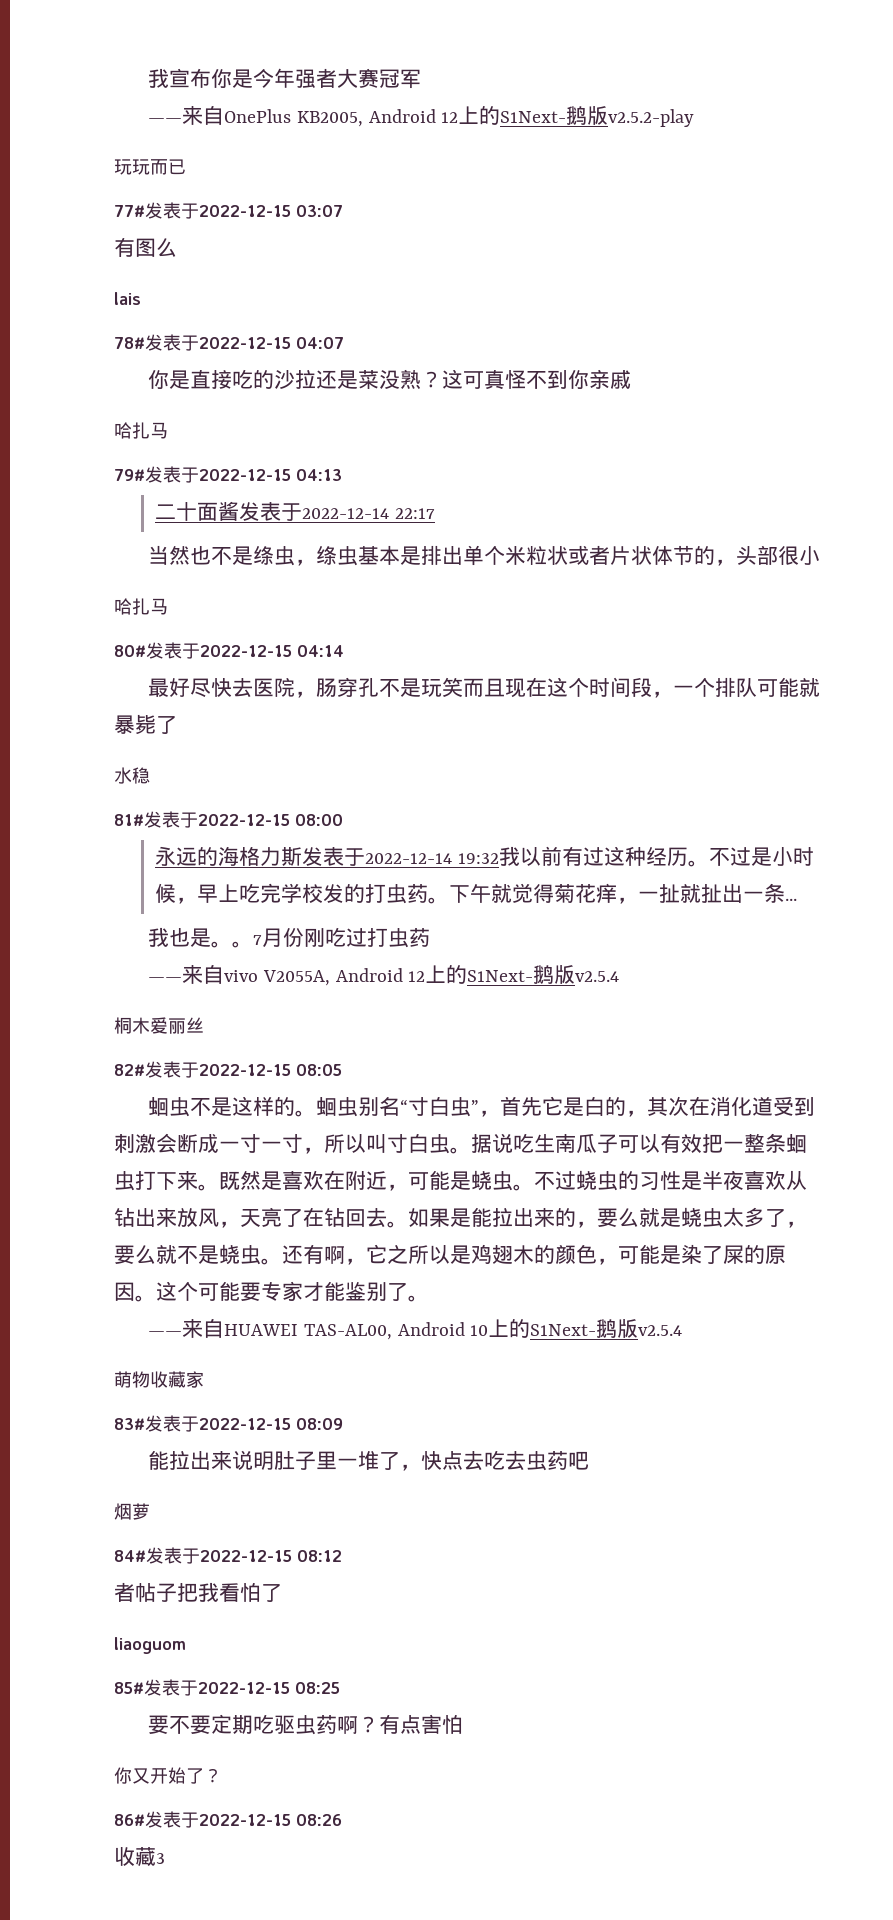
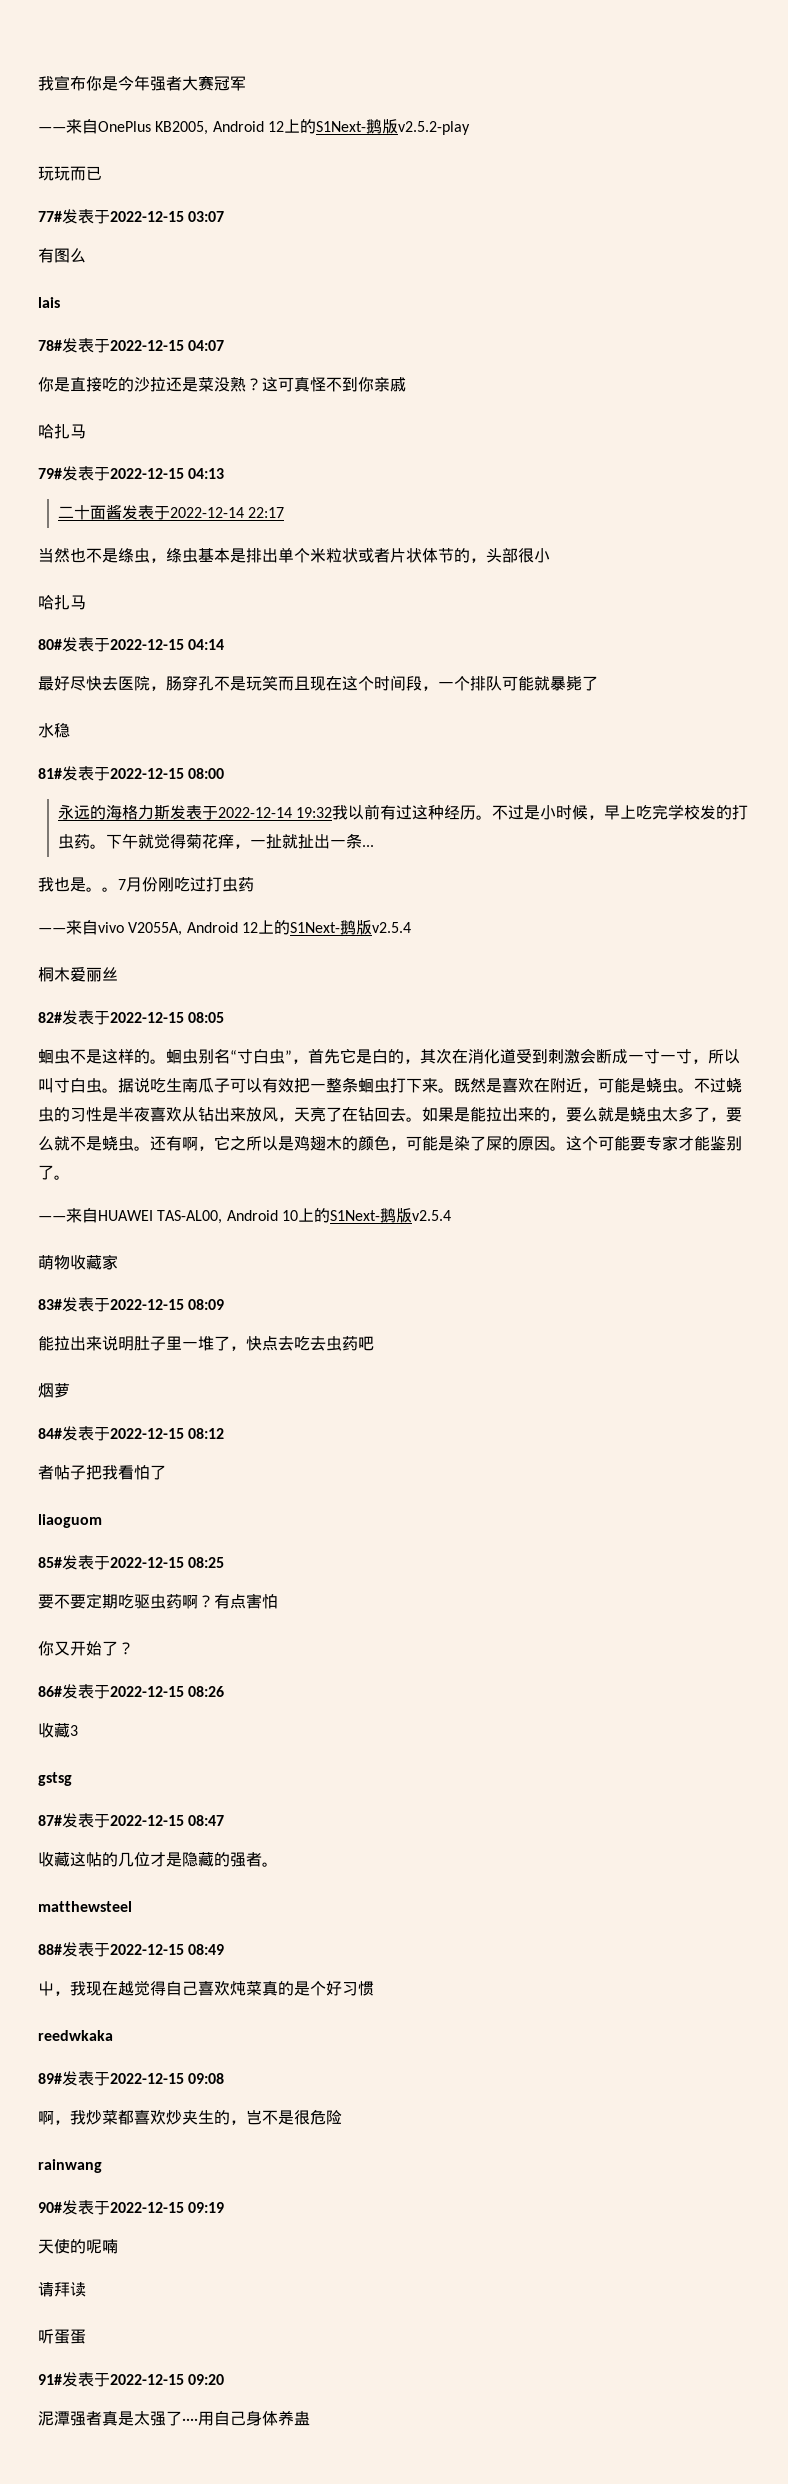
(165, 1858) none -> [38,1772,72,1786] [38,1813,225,1828] [38,1852,278,1867] [38,1901,132,1912] [38,1942,225,1957] [38,1980,374,1996] [38,2030,113,2041] [38,2071,225,2086] [38,2109,342,2125] [38,2159,102,2173] [38,2200,225,2215] [38,2239,118,2254] [38,2282,86,2297] [38,2329,86,2344] [38,2372,225,2387] [38,2410,310,2426] // gstsg // 87#发表于2022-12-15 08:47 // 收藏这帖的几位才是隐藏的强者。 // matthewsteel // 88#发表于2022-12-15 08:49 // 屮，我现在越觉得自己喜欢炖菜真的是个好习惯 // reedwkaka // 89#发表于2022-12-15 09:08 // 啊，我炒菜都喜欢炒夹生的，岂不是很危险 // rainwang // 90#发表于2022-12-15 09:19 // 天使的呢喃 // 请拜读 // 听蛋蛋 // 91#发表于2022-12-15 09:20 // 泥潭强者真是太强了····用自己身体养蛊

